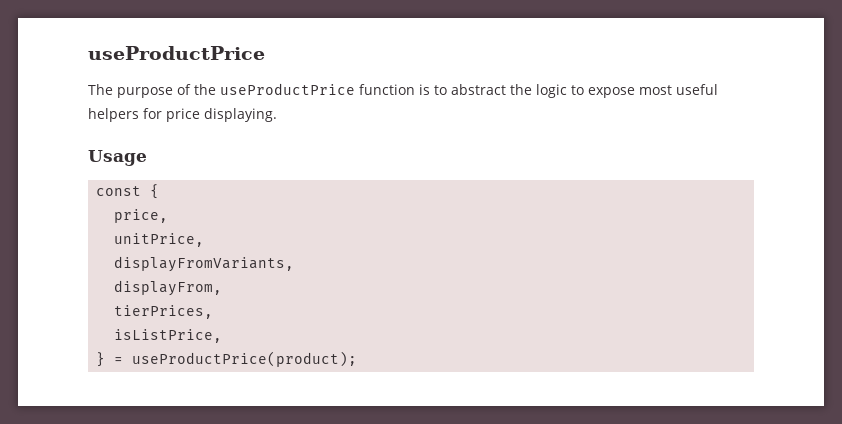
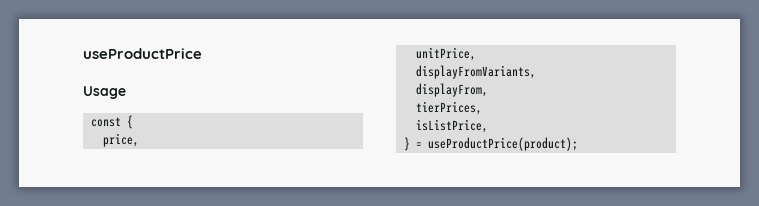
[88,46,265,60] [88,83,718,98] [88,108,277,122] useProductPrice // The purpose of the useProductPrice function is to abstract the logic to expose most useful helpers for price displaying. -> [83,48,202,59] useProductPrice

